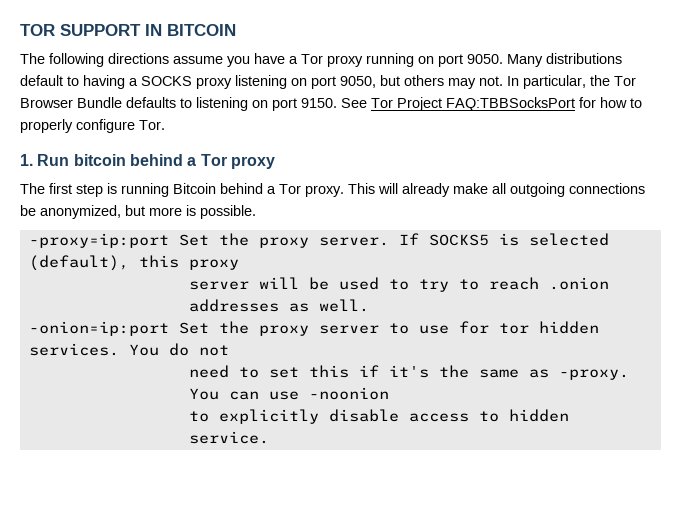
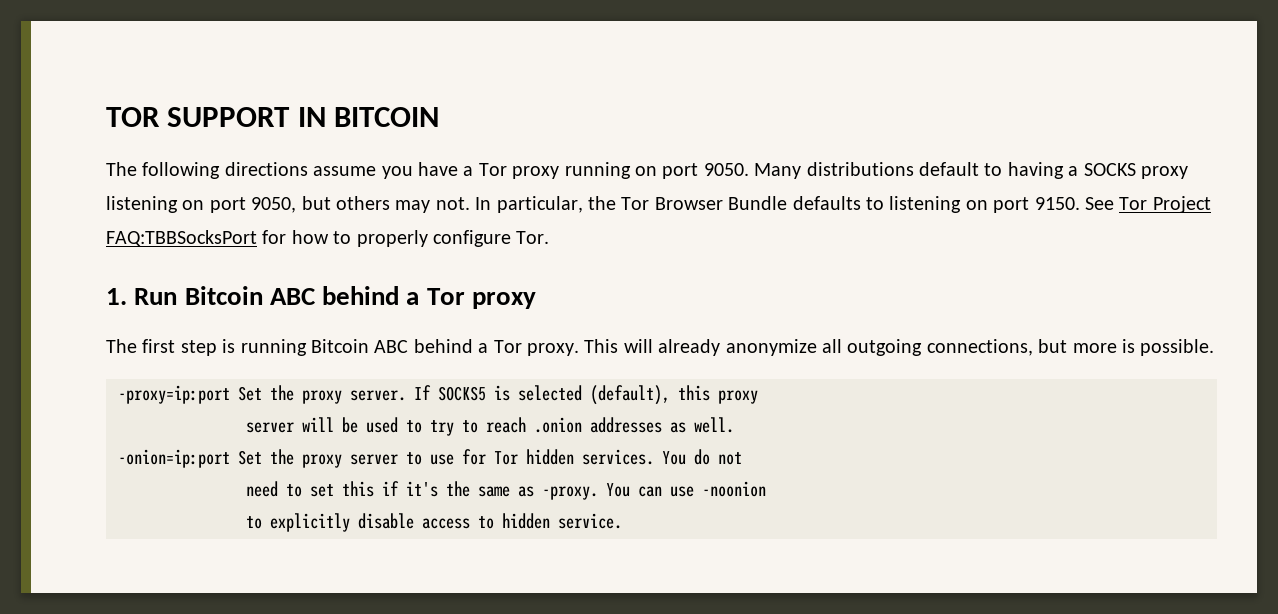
[73,154,126,166] bitcoin -> [184,286,316,305] Bitcoin ABC
(216, 188) none -> [374,340,409,353] ABC
[453,183,488,194] make -> [725,339,817,356] anonymize
[569,183,645,194] [20,205,121,219] connections be anonymized, -> [926,339,1033,356] connections,
[498,323,529,334] tor -> [494,451,518,465] Tor

